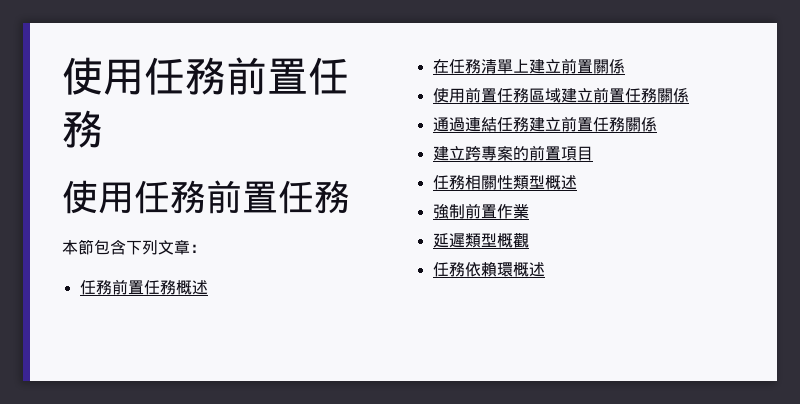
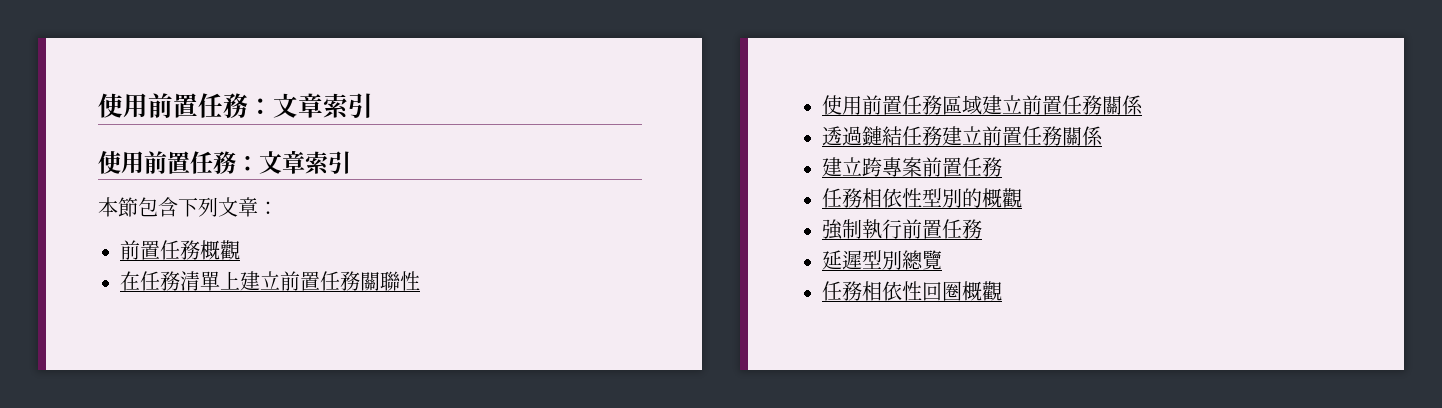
[62,57,349,95] [62,110,103,148] [62,180,350,214] 使用任務前置任務 // 使用任務前置任務 -> [98,93,373,119] [98,150,351,175] 使用前置任務：文章索引 // 使用前置任務：文章索引
[79,280,112,295] 任務 -> (278, 208) none
[191,280,208,295] 述 -> [220,240,240,260] 觀
[592,59,625,74] 關係 -> [320,271,420,291] 任務關聯性
[432,117,481,132] 通過連 -> [822,126,882,146] 透過鏈
[512,145,593,161] [432,175,577,190] [432,203,529,219] 的前置項目 // 任務相關性類型概述 // 強制前置作業 -> [922,157,1002,177] [822,188,1022,208] [822,219,982,240] 前置任務 // 任務相依性型別的概觀 // 強制執行前置任務
[464,233,529,248] [432,262,545,277] 類型概觀 // 任務依賴環概述 -> [862,250,942,270] [822,281,1002,301] 型別總覽 // 任務相依性回圈概觀

